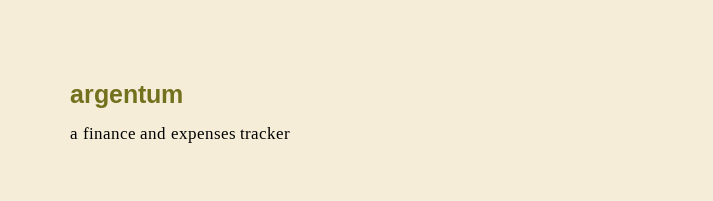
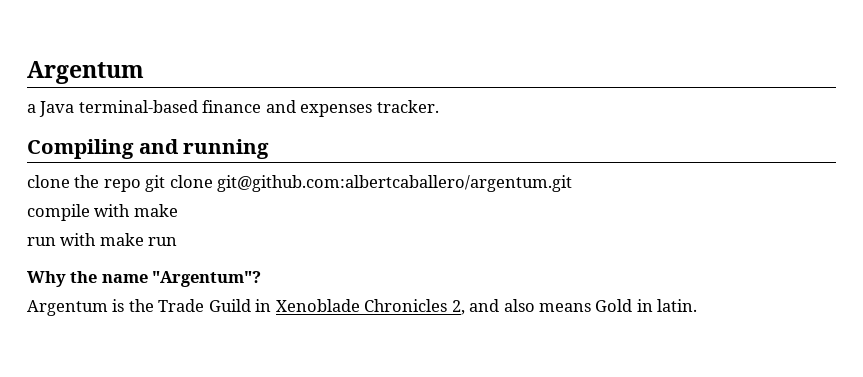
[70,86,183,108] argentum -> [27,61,144,84] Argentum
(78, 135) none -> [39,100,198,117] Java terminal-based
[240,127,291,139] tracker -> [376,100,439,113] [27,139,270,159] [27,175,573,192] [27,204,178,221] [27,233,178,246] [27,271,262,287] [27,299,698,316] tracker. // Compiling and running // clone the repo git clone git@github.com:albertcaballero/argentum.git // compile with make // run with make run // Why the name "Argentum"? // Argentum is the Trade Guild in Xenoblade Chronicles 2, and also means Gold in latin.

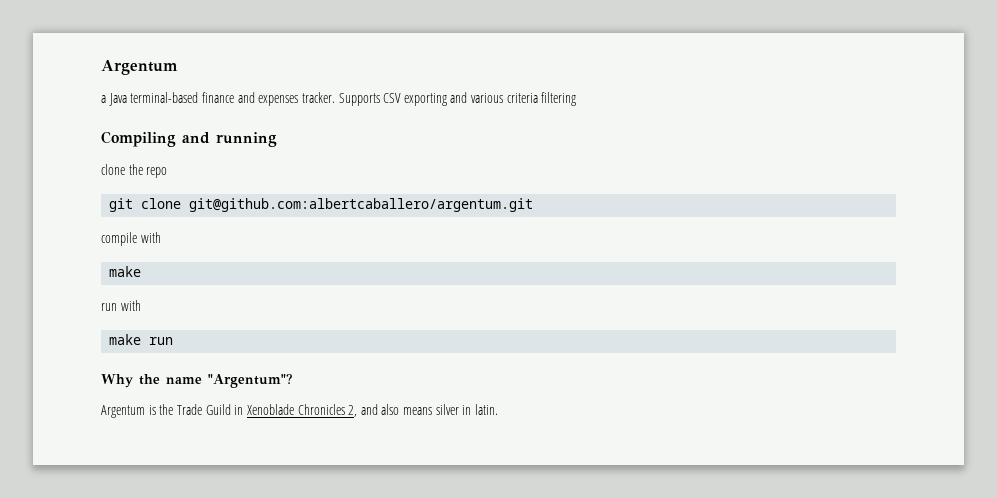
(439, 106) none -> [338,92,577,106] Supports CSV exporting and various criteria filtering
(141, 185) none -> (168, 172) //
(131, 210) none -> (161, 237) //
(97, 239) none -> (141, 305) //
[595,299,633,312] Gold -> [435,404,459,415] silver

